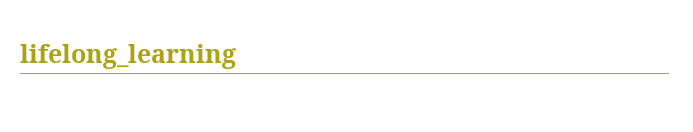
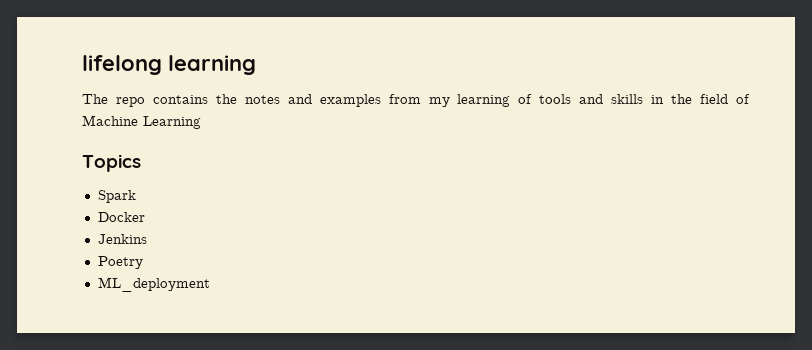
[20,44,236,69] lifelong_learning -> [82,55,256,75] [82,94,751,107] [82,115,201,129] [82,154,141,172] [97,190,136,203] [97,212,145,222] [97,234,147,244] [97,256,143,269] [97,277,210,292] lifelong learning // The repo contains the notes and examples from my learning of tools and skills in the field of Machine Learning // Topics // Spark // Docker // Jenkins // Poetry // ML_deployment

